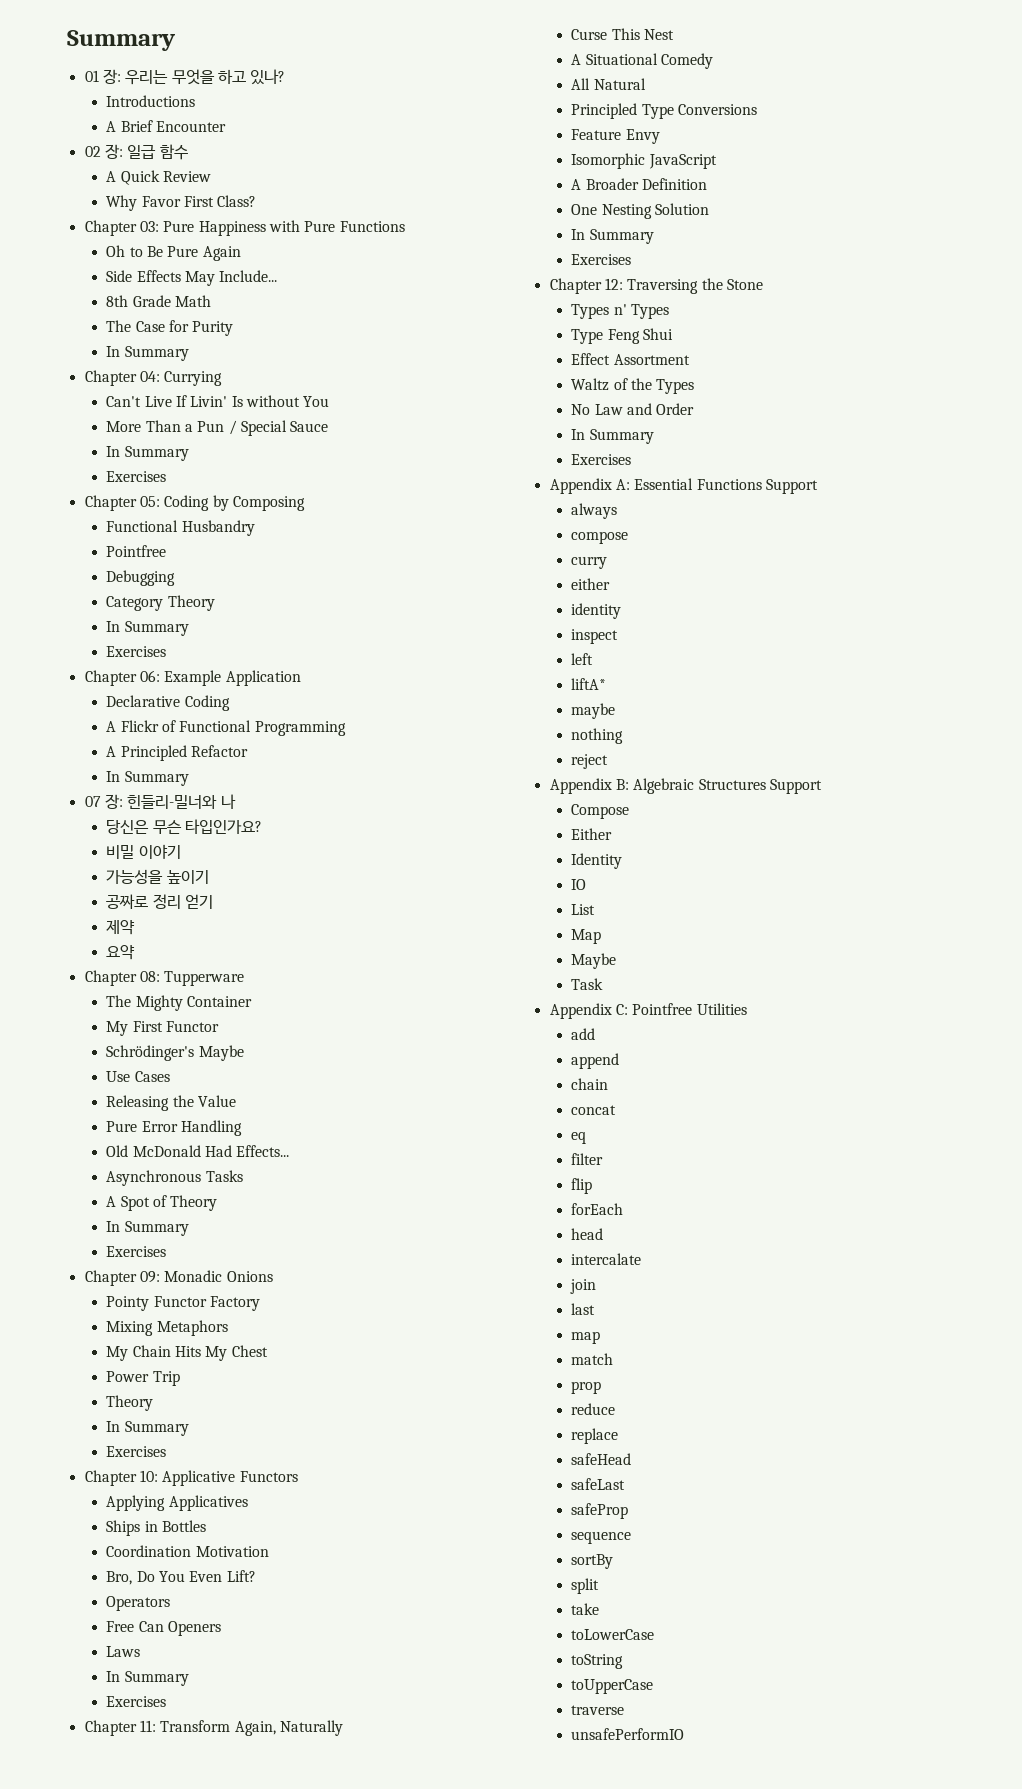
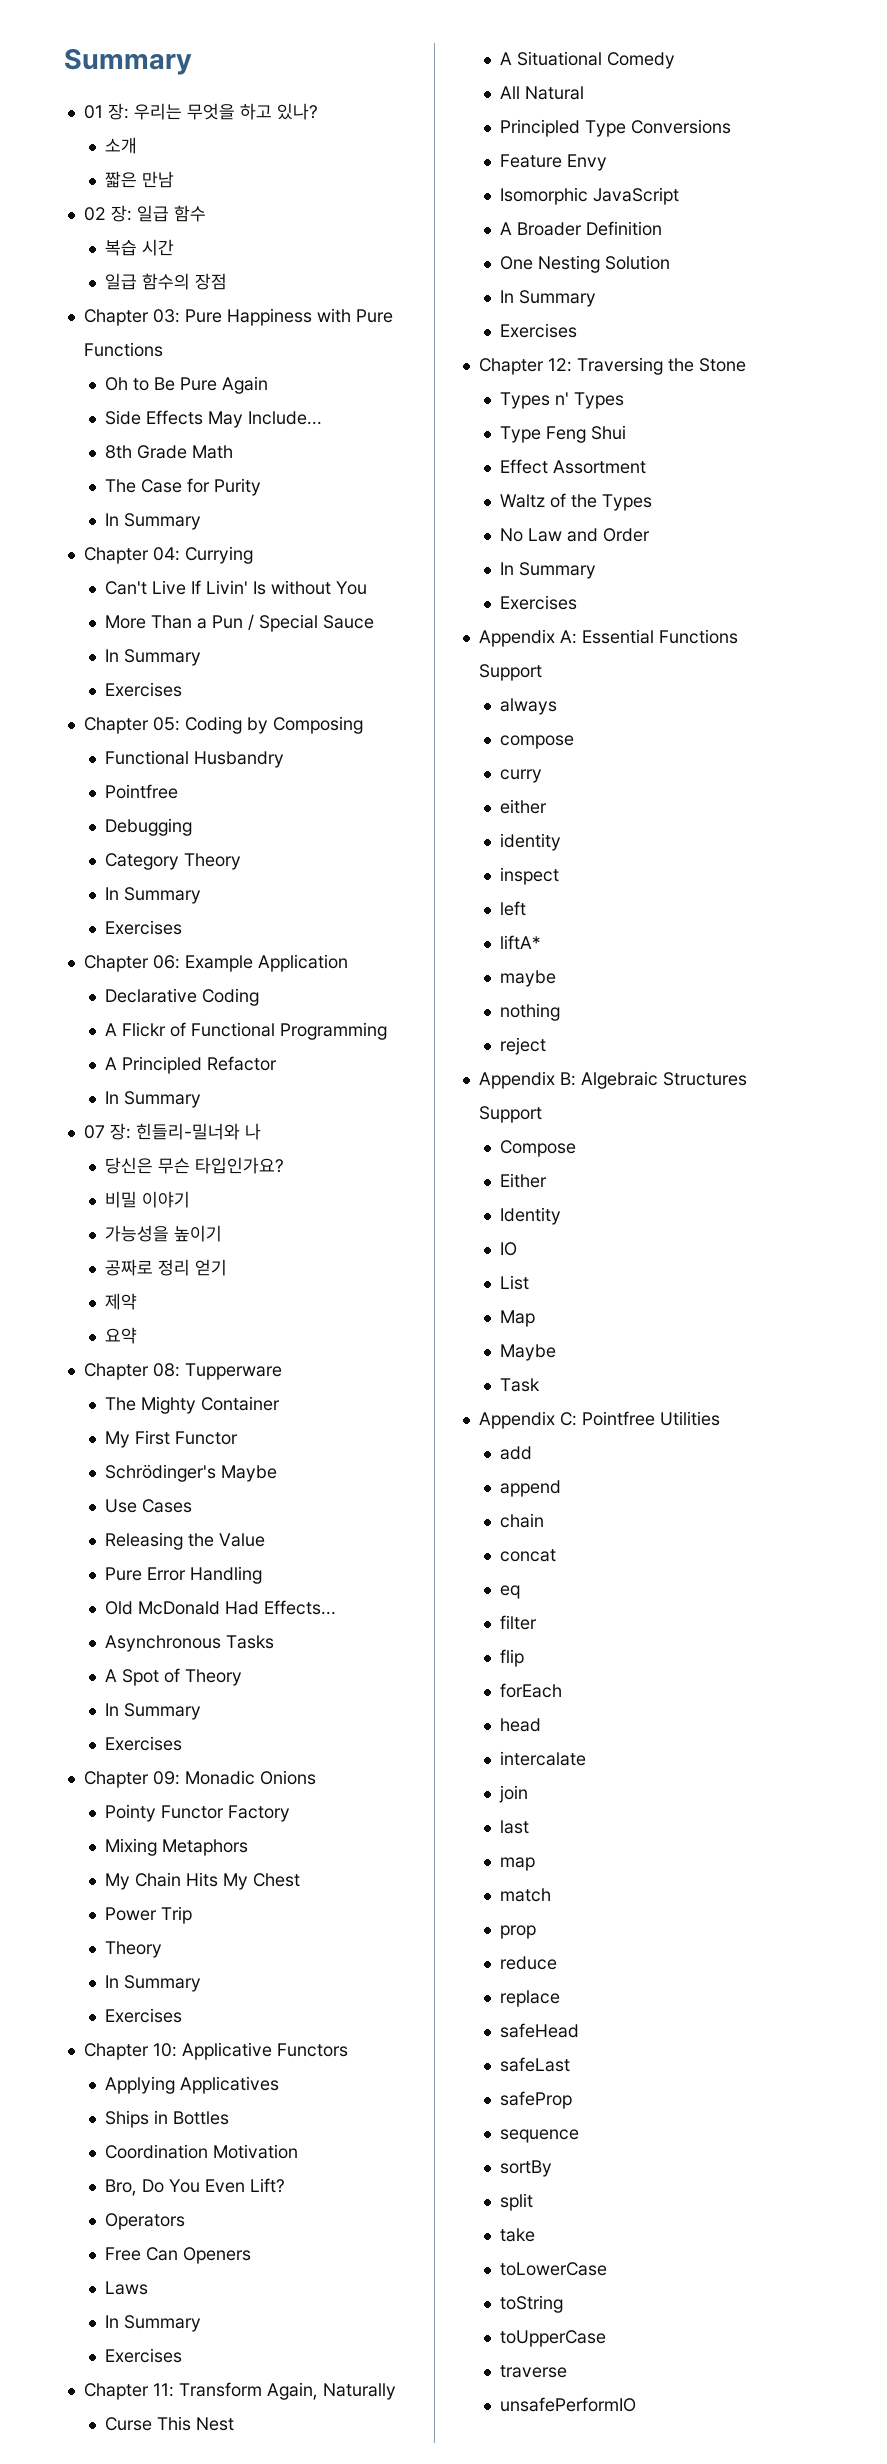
[106,95,196,107] [106,120,226,132] Introductions // A Brief Encounter -> [105,137,138,154] [105,171,175,188] 소개 // 짧은 만남
[106,170,211,185] [106,195,257,211] A Quick Review // Why Favor First Class? -> [105,239,175,256] [105,273,228,290] 복습 시간 // 일급 함수의 장점

